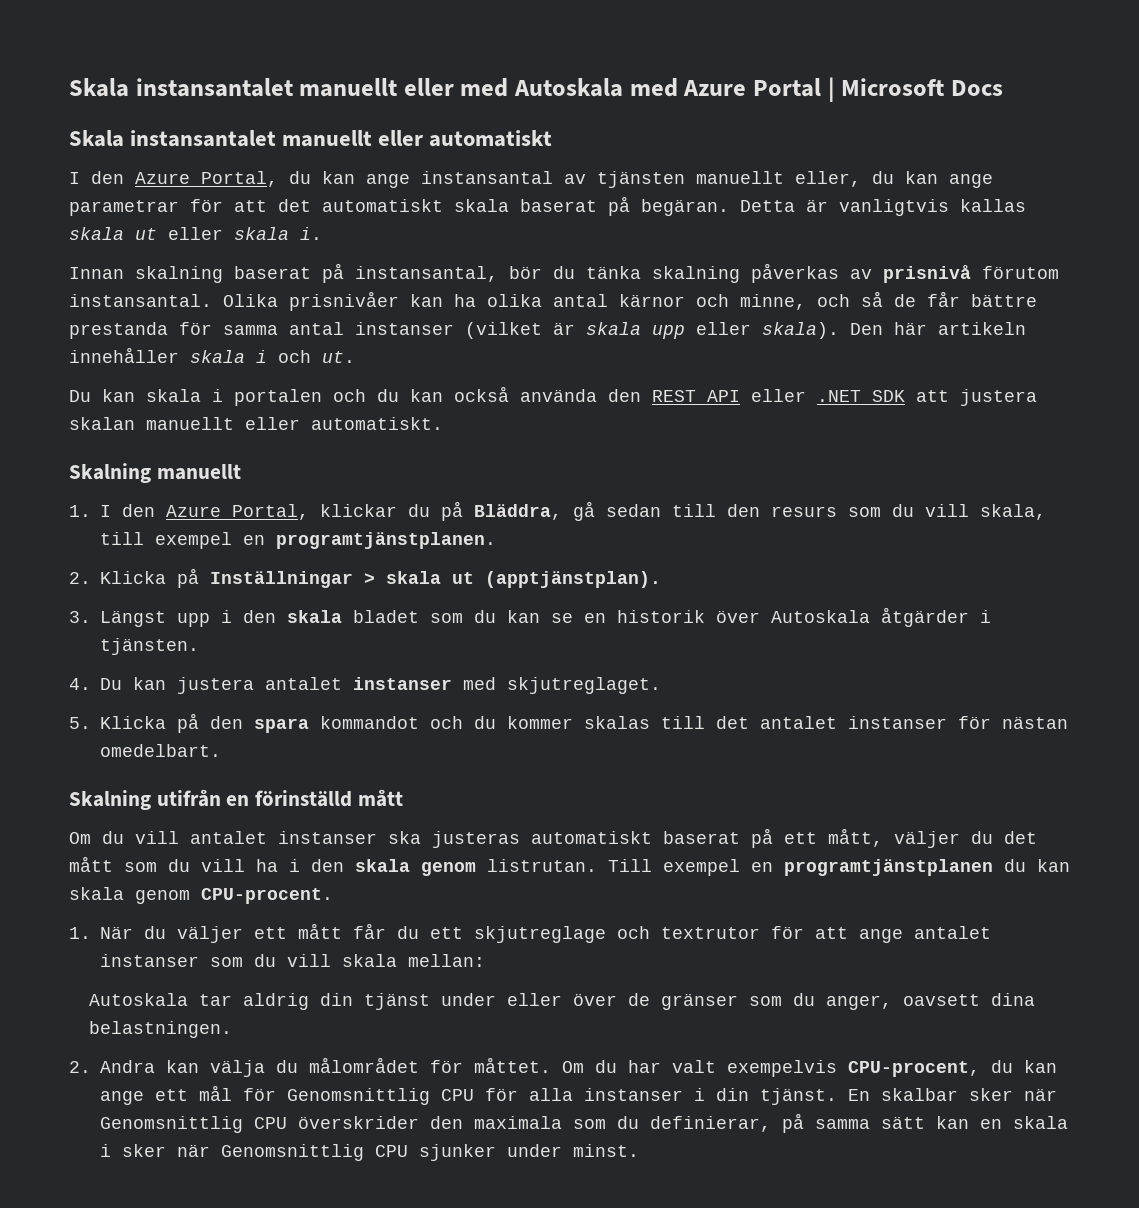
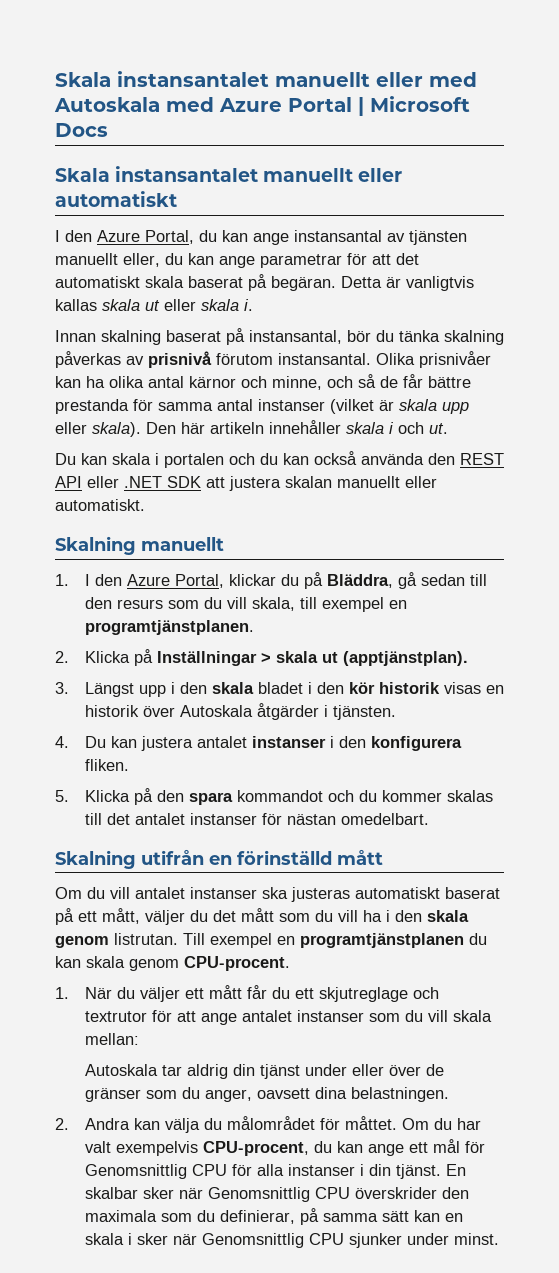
[430,610,573,623] som du kan se -> [307,682,481,694] i den kör historik visas
[463,677,661,694] med skjutreglaget. -> [329,736,462,751] [84,759,129,771] i den konfigurera fliken.

